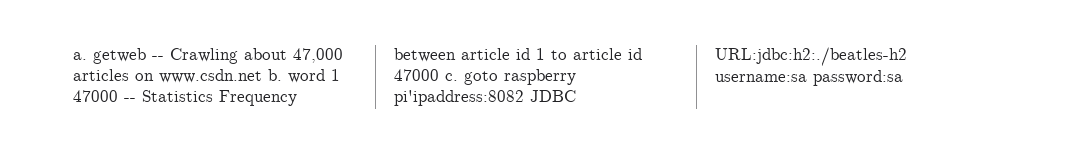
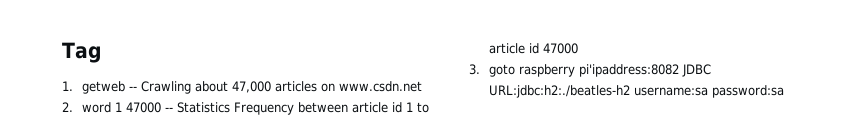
[73,52,87,60] a. -> [62,42,102,63] [62,81,73,91] Tag // 1.
[268,69,282,81] b. -> [62,102,73,112] // 2.
[445,73,458,81] c. -> [469,64,480,75] // 3.

